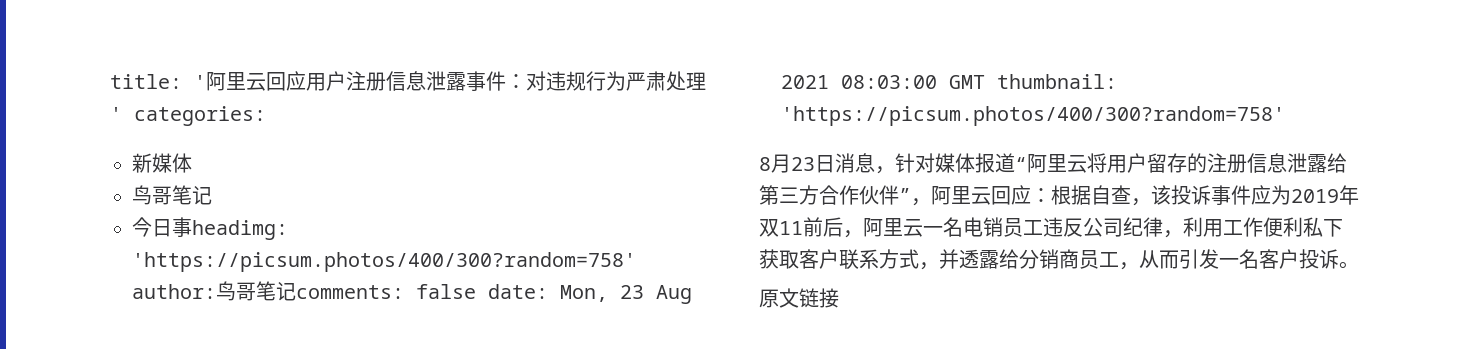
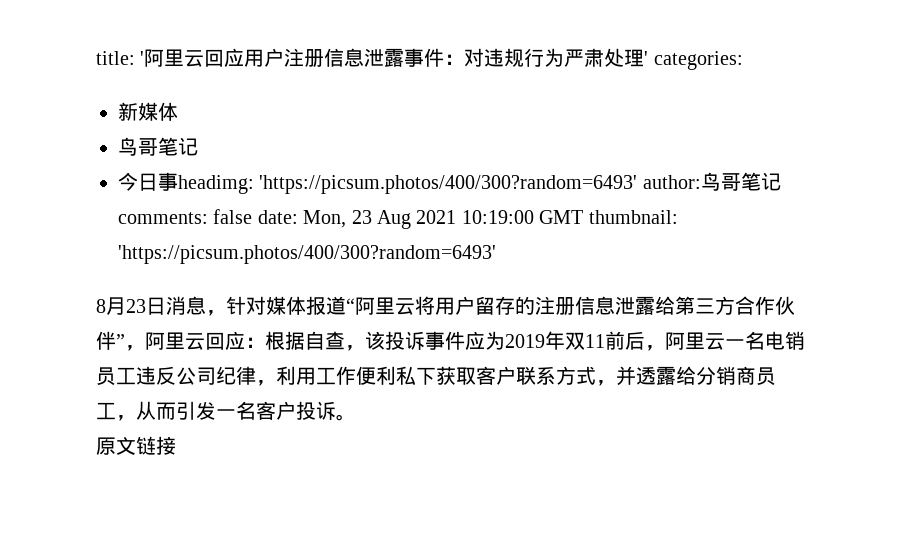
[132,252,636,272] 'https://picsum.photos/400/300?random=758' -> [259,175,638,194] 'https://picsum.photos/400/300?random=6493'
[841,75,937,89] 08:03:00 -> [461,210,534,224] 10:19:00
[781,106,1285,126] 'https://picsum.photos/400/300?random=758' -> [118,245,496,264] 'https://picsum.photos/400/300?random=6493'

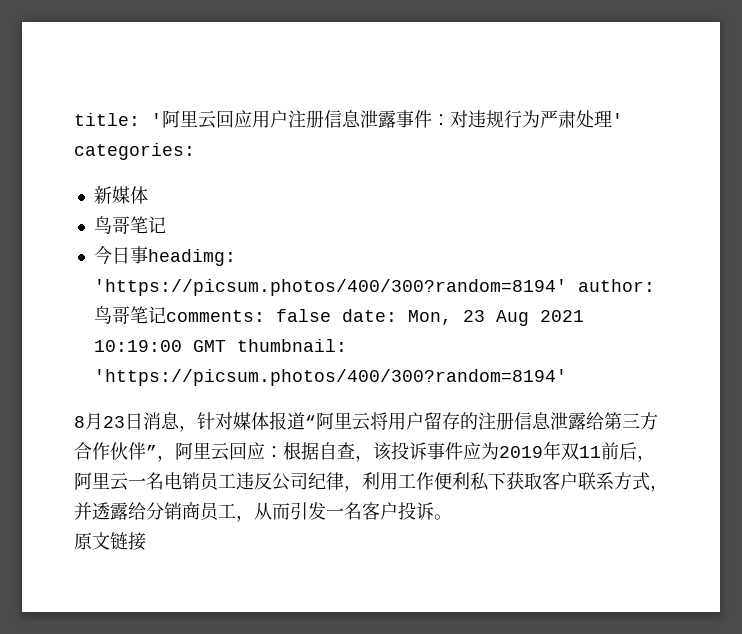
[259,175,638,194] 'https://picsum.photos/400/300?random=6493' -> [93,279,567,296] 'https://picsum.photos/400/300?random=8194'
[118,245,496,264] 'https://picsum.photos/400/300?random=6493' -> [93,369,567,386] 'https://picsum.photos/400/300?random=8194'

